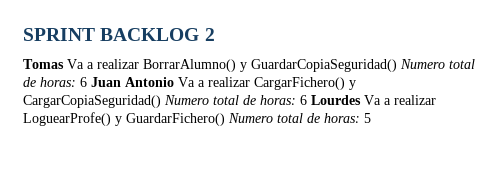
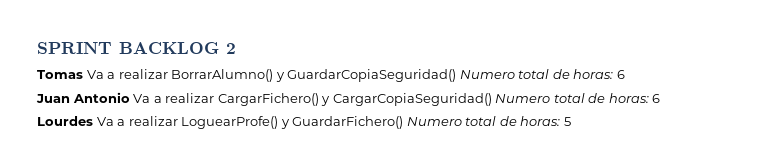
(87, 82) none -> (625, 74) //
(307, 100) none -> (661, 98) //

